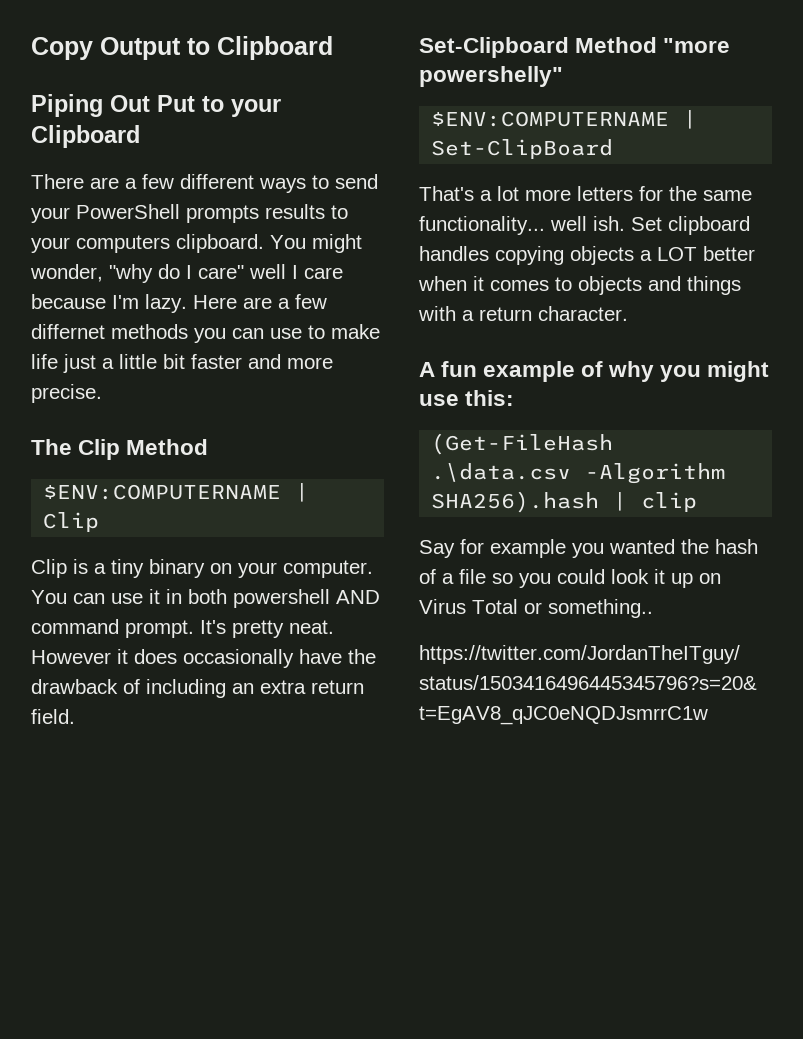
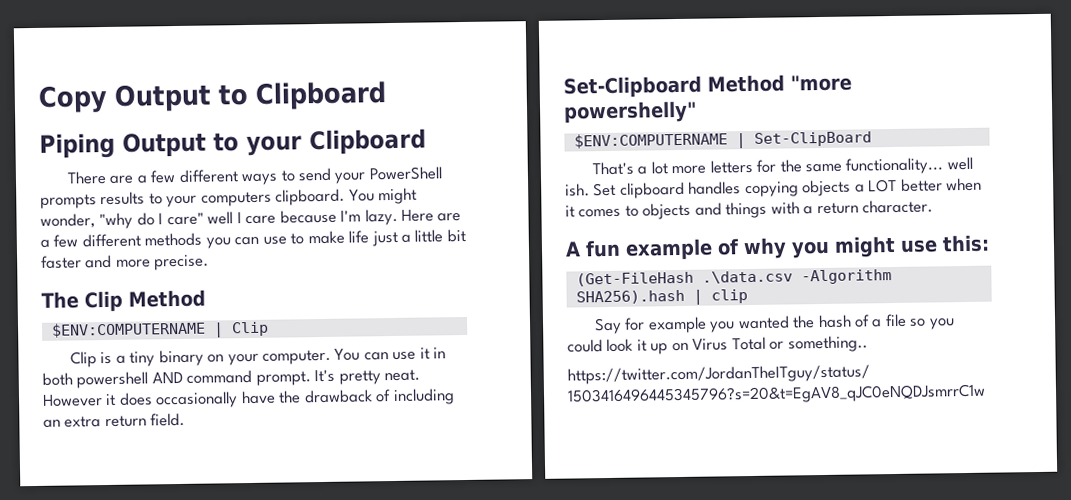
[110,95,195,112] Out Put -> [122,132,206,157] Output
[31,324,105,339] differnet -> [81,233,141,248] different

